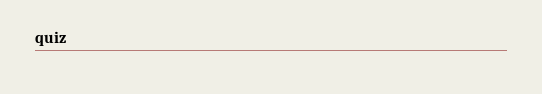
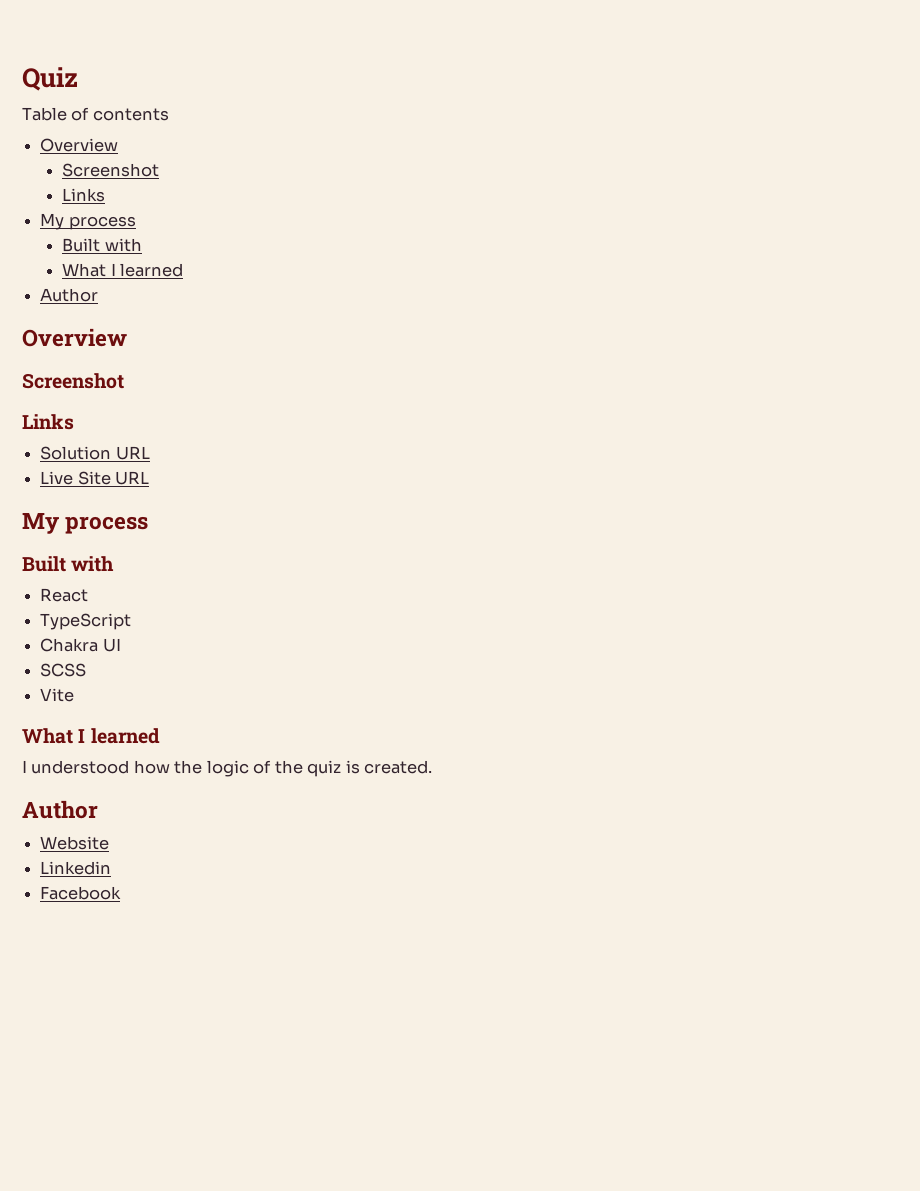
[35,31,66,46] quiz -> [22,67,78,91] [22,107,169,121] [40,138,119,152] [62,163,160,177] [62,188,106,202] [40,213,136,230] [62,238,142,252] [62,263,184,277] [40,288,99,302] [22,328,127,347] [22,373,124,389] [22,414,74,430] [40,446,150,460] [40,471,150,485] [22,513,149,534] [22,556,115,572] [40,588,89,602] [40,613,132,630] [40,638,121,652] [40,663,87,677] [40,688,75,702] [22,728,160,744] [22,760,433,777] [22,800,98,819] [40,836,110,850] [40,861,112,875] [40,886,122,900] Quiz // Table of contents // Overview // Screenshot // Links // My process // Built with // What I learned // Author // Overview // Screenshot // Links // Solution URL // Live Site URL // My process // Built with // React // TypeScript // Chakra UI // SCSS // Vite // What I learned // I understood how the logic of the quiz is created. // Author // Website // Linkedin // Facebook

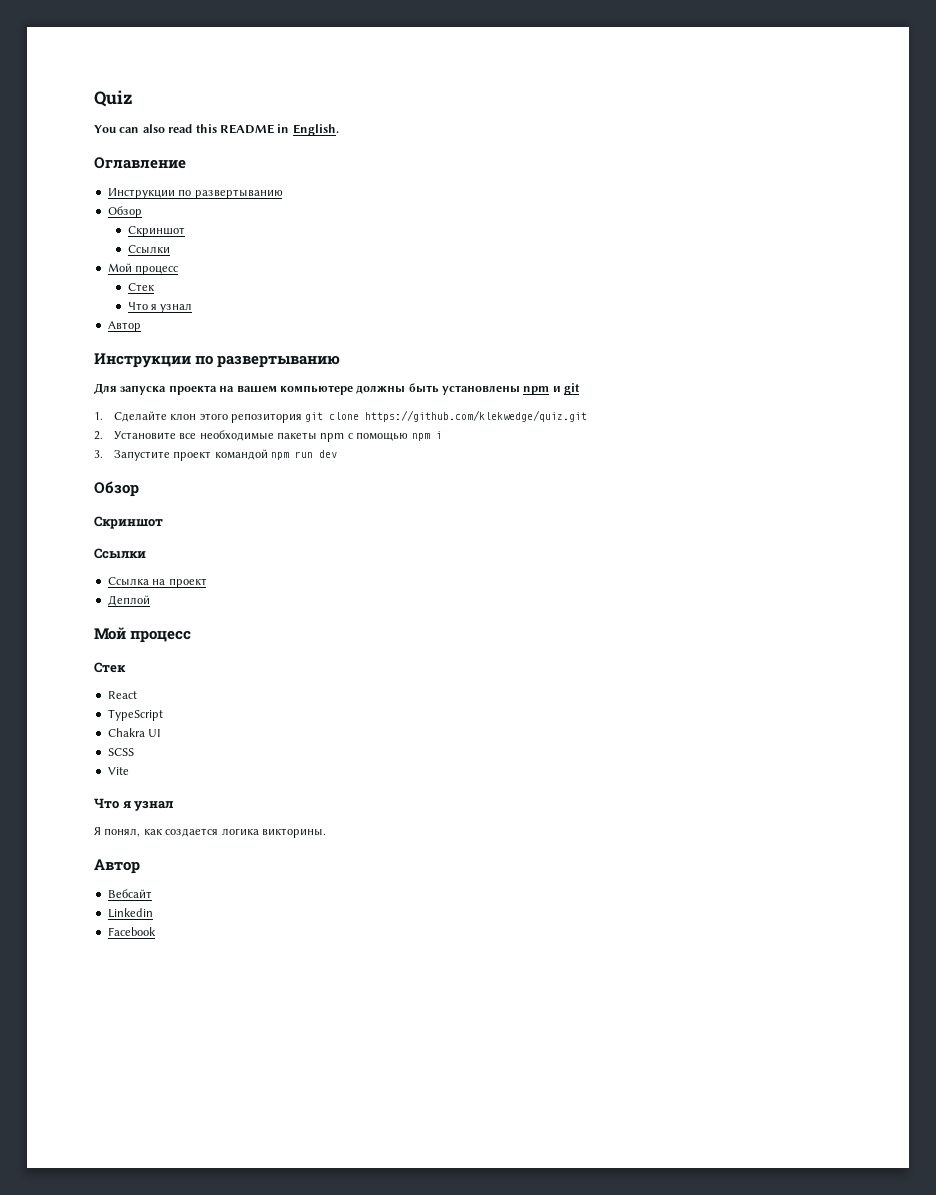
[22,107,169,121] [40,138,119,152] [62,163,160,177] [62,188,106,202] [40,213,136,230] [62,238,142,252] [62,263,184,277] [40,288,99,302] [22,328,127,347] [22,373,124,389] [22,414,74,430] [40,446,150,460] [40,471,150,485] [22,513,149,534] [22,556,115,572] Table of contents // Overview // Screenshot // Links // My process // Built with // What I learned // Author // Overview // Screenshot // Links // Solution URL // Live Site URL // My process // Built with -> [94,124,339,136] [94,157,186,169] [107,188,283,199] [107,206,142,218] [127,226,185,237] [127,245,170,254] [107,263,179,275] [127,283,154,291] [127,302,193,313] [107,321,141,332] [94,353,341,368] [94,383,581,395] [94,410,588,423] [94,430,442,442] [94,449,338,461] [94,481,139,497] [94,516,163,529] [94,548,146,559] [107,577,207,588] [107,595,150,606] [94,627,192,643] [94,662,126,673] You can also read this README in English. // Оглавление // Инструкции по развертыванию // Обзор // Скриншот // Ссылки // Мой процесс // Стек // Что я узнал // Автор // Инструкции по развертыванию // Для запуска проекта на вашем компьютере должны быть установлены npm и git // 1. Сделайте клон этого репозитория git clone https://github.com/klekwedge/quiz.git // 2. Установите все необходимые пакеты npm с помощью npm i // 3. Запустите проект командой npm run dev // Обзор // Скриншот // Ссылки // Ссылка на проект // Деплой // Мой процесс // Стек
[22,728,160,744] [22,760,433,777] [22,800,98,819] [40,836,110,850] What I learned // I understood how the logic of the quiz is created. // Author // Website -> [94,798,175,811] [94,827,326,838] [94,859,140,874] [107,889,152,898] Что я узнал // Я понял, как создается логика викторины. // Автор // Вебсайт

